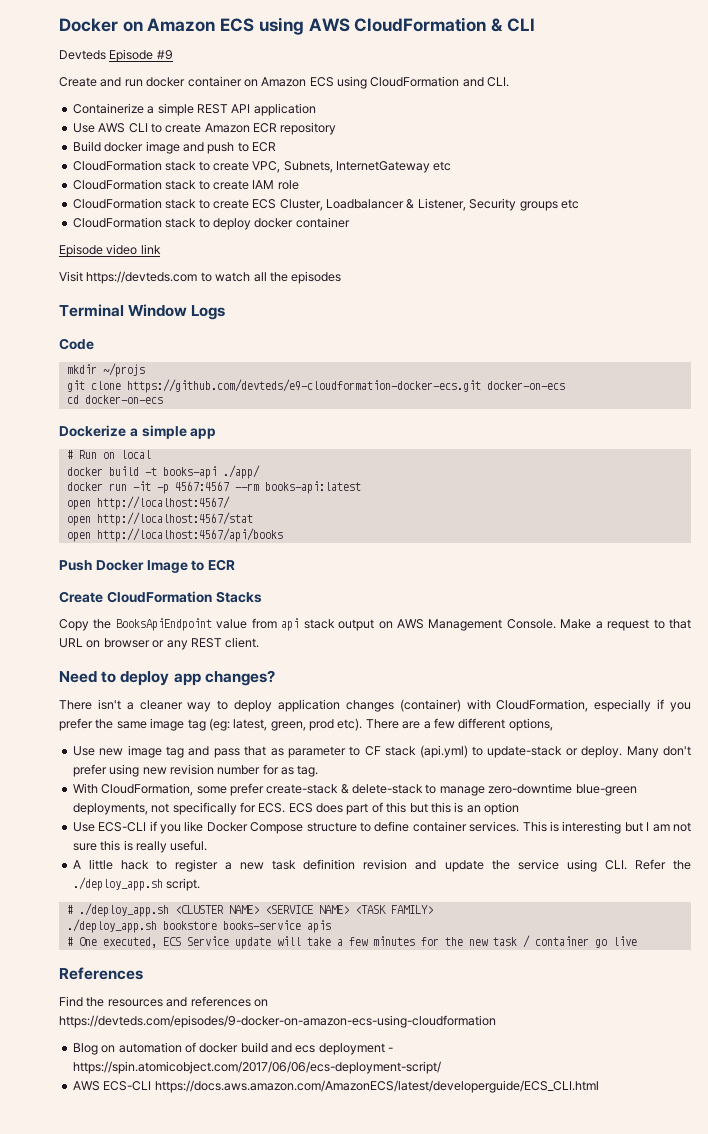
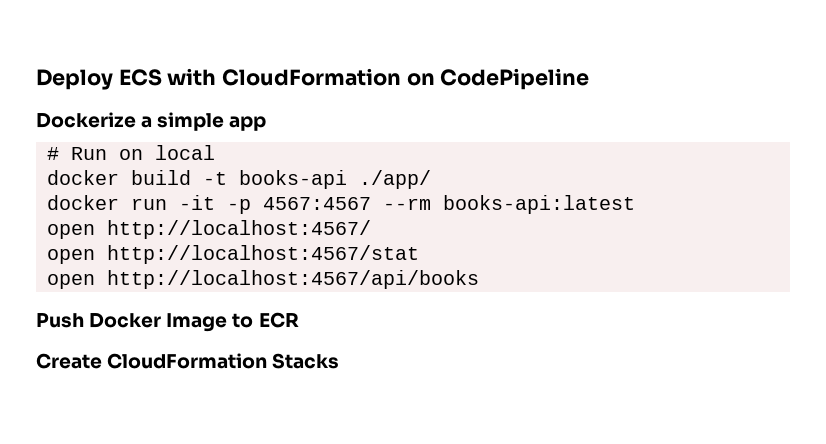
[59,17,535,35] [59,49,173,62] [59,76,510,89] [72,103,316,116] [72,122,337,135] [72,141,276,154] [72,160,452,173] [72,179,299,190] [72,198,579,211] [72,217,350,230] [59,244,161,257] [59,271,342,284] [59,304,226,320] [59,338,94,350] [66,363,145,377] [66,379,565,393] [66,395,163,404] Docker on Amazon ECS using AWS CloudFormation & CLI // Devteds Episode #9 // Create and run docker container on Amazon ECS using CloudFormation and CLI. // Containerize a simple REST API application // Use AWS CLI to create Amazon ECR repository // Build docker image and push to ECR // CloudFormation stack to create VPC, Subnets, InternetGateway etc // CloudFormation stack to create IAM role // CloudFormation stack to create ECS Cluster, Loadbalancer & Listener, Security groups etc // CloudFormation stack to deploy docker container // Episode video link // Visit https://devteds.com to watch all the episodes // Terminal Window Logs // Code // mkdir ~/projs // git clone https://github.com/devteds/e9-cloudformation-docker-ecs.git docker-on-ecs // cd docker-on-ecs -> [36,68,590,90] Deploy ECS with CloudFormation on CodePipeline
[59,618,691,631] [59,637,260,650] [59,670,275,686] [59,699,691,712] [59,718,553,731] [72,745,691,758] [72,764,319,777] [72,783,637,796] [72,802,519,815] [72,821,692,834] [72,840,208,853] [72,859,692,872] [72,877,201,891] [66,903,433,917] [66,919,331,933] [66,935,637,949] [59,967,143,980] [59,996,268,1007] [59,1015,496,1028] [72,1042,394,1055] [72,1061,441,1074] [72,1080,599,1093] // Copy the BooksApiEndpoint value from api stack output on AWS Management Console. Make a request to that URL on browser or any REST client. // Need to deploy app changes? // There isn't a cleaner way to deploy application changes (container) with CloudFormation, especially if you prefer the same image tag (eg: latest, green, prod etc). There are a few different options, // Use new image tag and pass that as parameter to CF stack (api.yml) to update-stack or deploy. Many don't prefer using new revision number for as tag. // With CloudFormation, some prefer create-stack & delete-stack to manage zero-downtime blue-green deployments, not specifically for ECS. ECS does part of this but this is an option // Use ECS-CLI if you like Docker Compose structure to define container services. This is interesting but I am not sure this is really useful. // A little hack to register a new task definition revision and update the service using CLI. Refer the ./deploy_app.sh script. // # ./deploy_app.sh <CLUSTER NAME> <SERVICE NAME> <TASK FAMILY> // ./deploy_app.sh bookstore books-service apis // # One executed, ECS Service update will take a few minutes for the new task / container go live // References // Find the resources and references on https://devteds.com/episodes/9-docker-on-amazon-ecs-using-cloudformation // Blog on automation of docker build and ecs deployment - https://spin.atomicobject.com/2017/06/06/ecs-deployment-script/ // AWS ECS-CLI https://docs.aws.amazon.com/AmazonECS/latest/developerguide/ECS_CLI.html -> (340, 361) none

